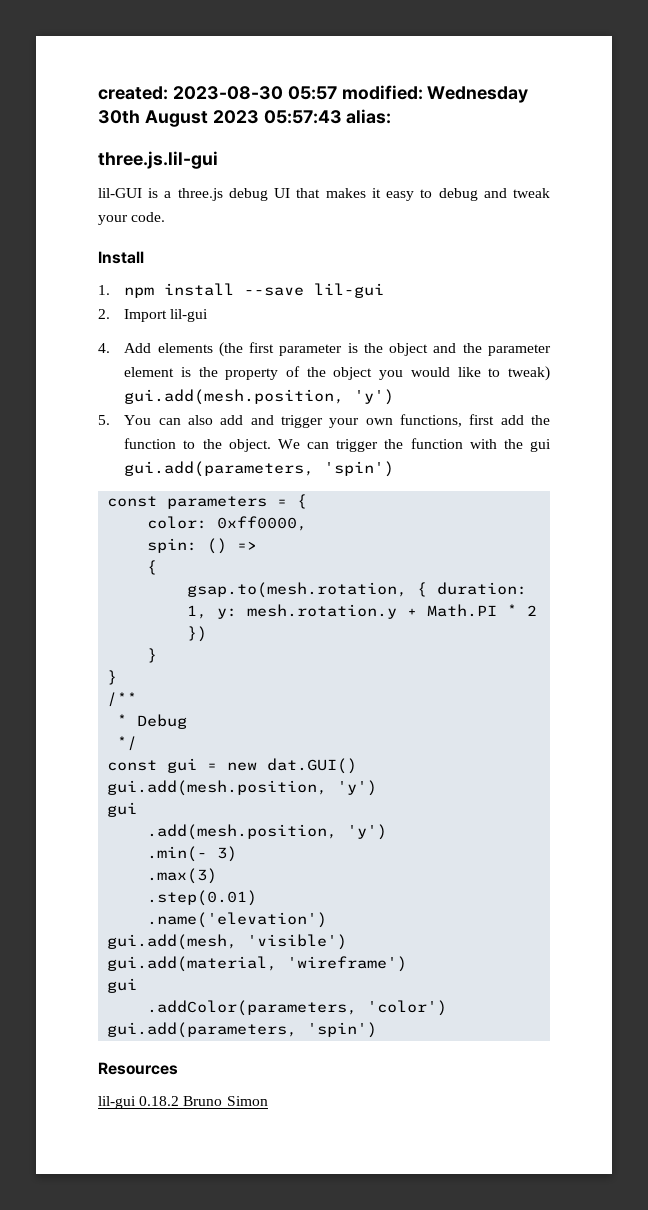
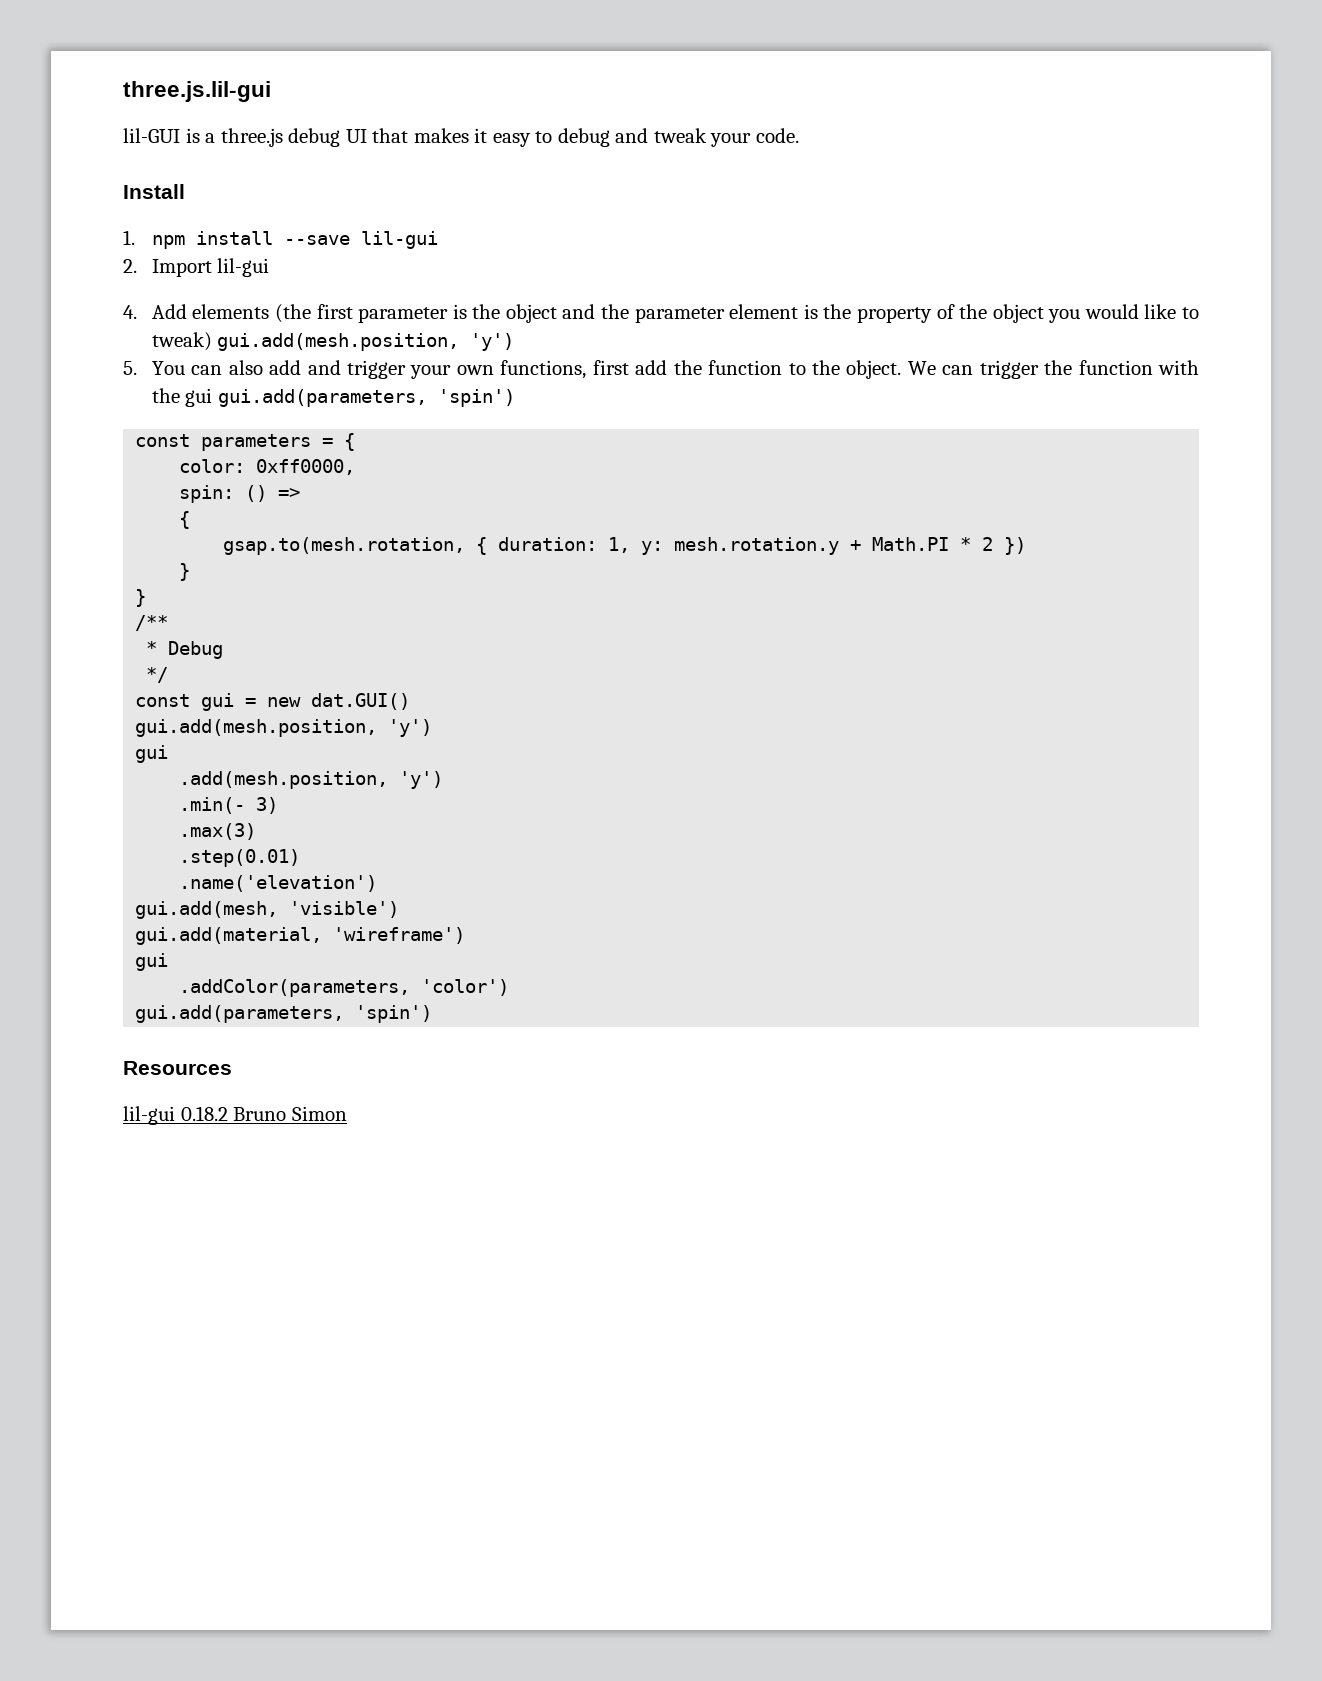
[98,85,529,103] [98,109,392,127] created: 2023-08-30 05:57 modified: Wednesday 30th August 2023 05:57:43 alias: // -> (123, 91) none

